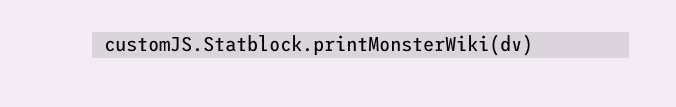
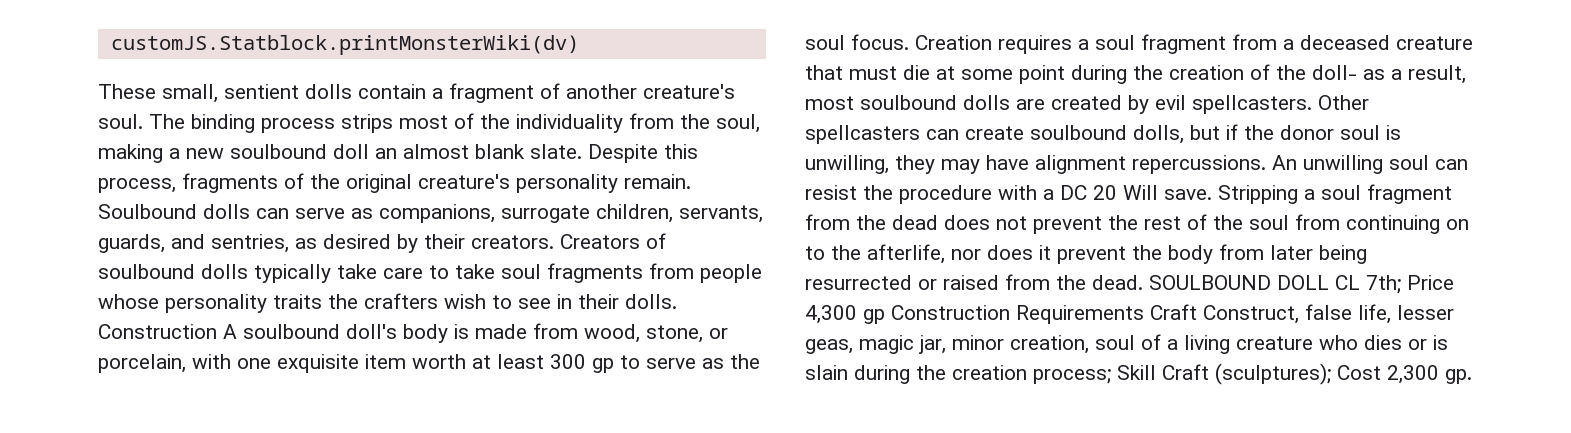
(534, 45) none -> [98,83,735,103] [98,113,760,133] [98,144,698,163] [98,173,691,193] [98,204,763,223] [98,233,666,253] [98,263,762,283] [98,293,677,313] [98,323,728,343] [98,354,760,373] [805,34,1473,54] [805,64,1466,84] [805,95,1369,114] [805,124,1401,144] [805,155,1468,174] [805,184,1452,204] [805,214,1469,234] [805,244,1367,264] [805,274,1454,294] [805,304,1454,324] [805,334,1448,354] [805,363,1472,385] // These small, sentient dolls contain a fragment of another creature's soul. The binding process strips most of the individuality from the soul, making a new soulbound doll an almost blank slate. Despite this process, fragments of the original creature's personality remain. Soulbound dolls can serve as companions, surrogate children, servants, guards, and sentries, as desired by their creators. Creators of soulbound dolls typically take care to take soul fragments from people whose personality traits the crafters wish to see in their dolls. Construction A soulbound doll's body is made from wood, stone, or porcelain, with one exquisite item worth at least 300 gp to serve as the soul focus. Creation requires a soul fragment from a deceased creature that must die at some point during the creation of the doll- as a result, most soulbound dolls are created by evil spellcasters. Other spellcasters can create soulbound dolls, but if the donor soul is unwilling, they may have alignment repercussions. An unwilling soul can resist the procedure with a DC 20 Will save. Stripping a soul fragment from the dead does not prevent the rest of the soul from continuing on to the afterlife, nor does it prevent the body from later being resurrected or raised from the dead. SOULBOUND DOLL CL 7th; Price 4,300 gp Construction Requirements Craft Construct, false life, lesser geas, magic jar, minor creation, soul of a living creature who dies or is slain during the creation process; Skill Craft (sculptures); Cost 2,300 gp.

